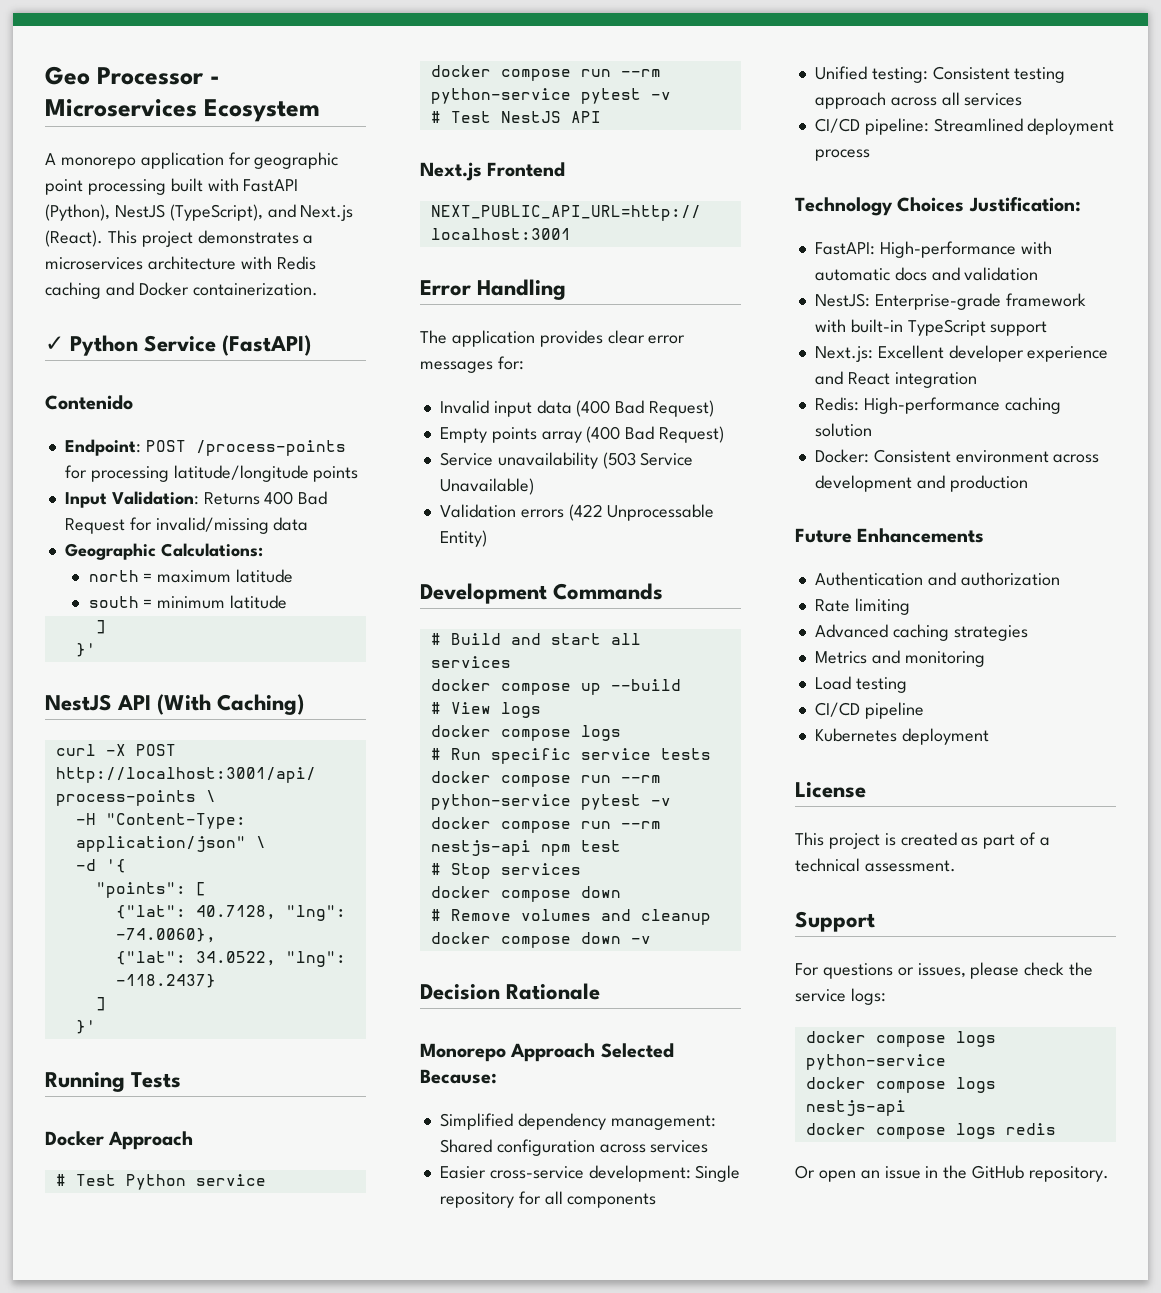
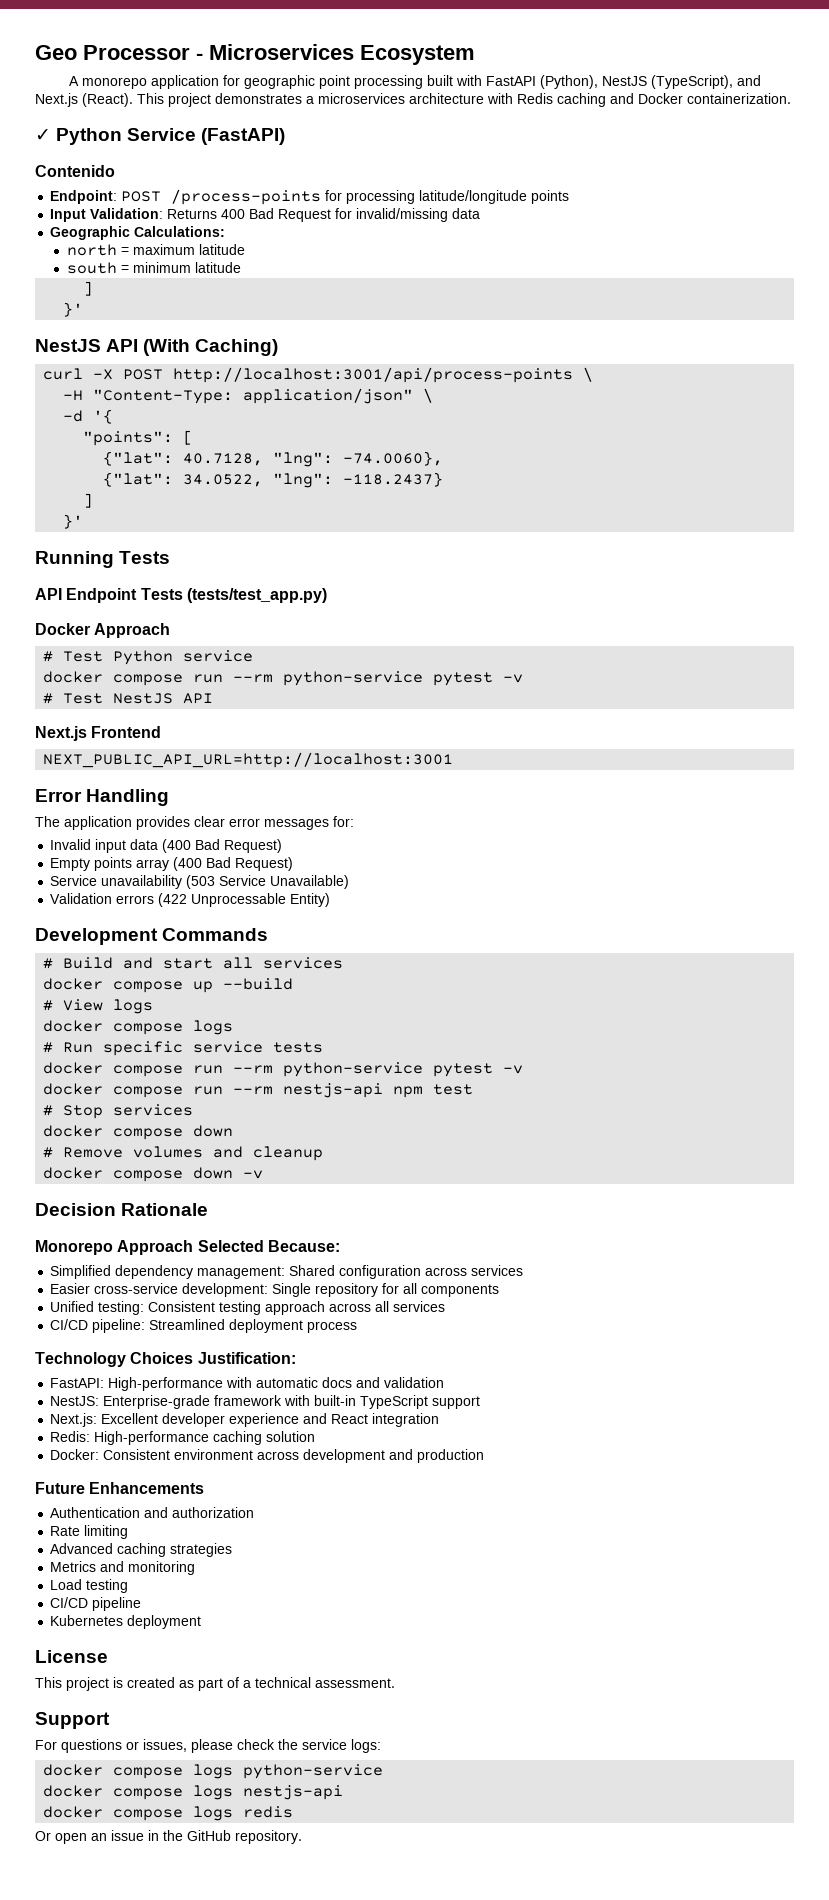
(182, 1080) none -> [35,588,327,603] // API Endpoint Tests (tests/test_app.py)

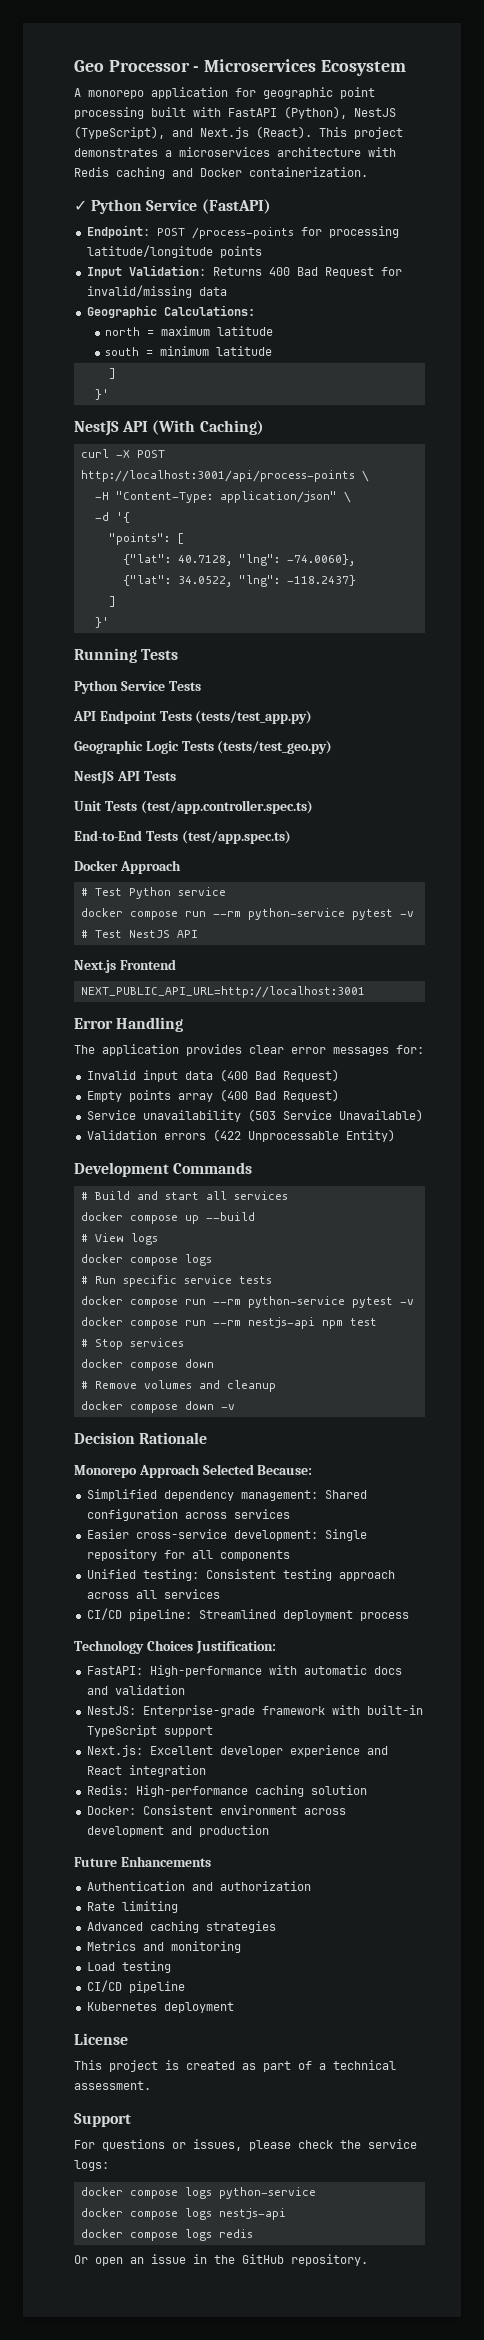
[35,165,115,177] // Contenido -> (271, 206) none
(171, 557) none -> [74,680,201,694] // Python Service Tests
(327, 595) none -> [74,740,333,754] [74,771,176,784] [74,800,313,814] [74,830,291,844] // Geographic Logic Tests (tests/test_geo.py) // NestJS API Tests // Unit Tests (test/app.controller.spec.ts) // End-to-End Tests (test/app.spec.ts)

